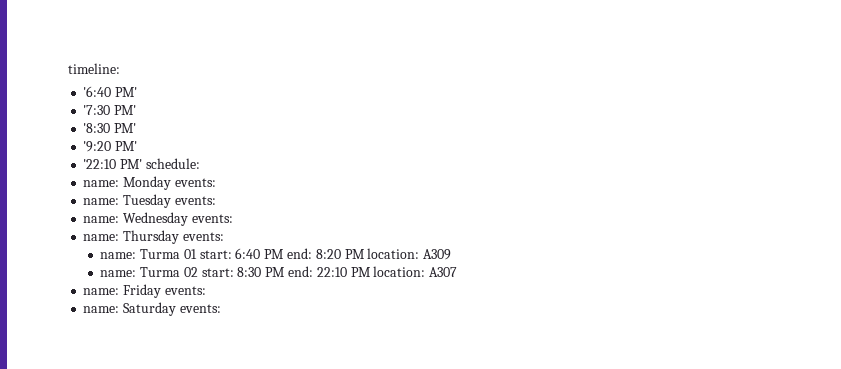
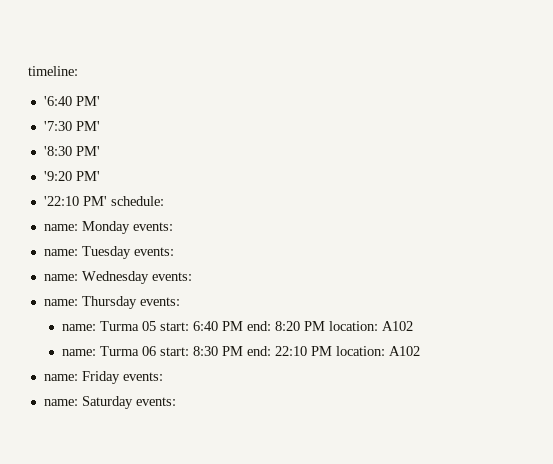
[183,249,197,259] 01 -> [142,321,157,331] 05
[423,249,452,260] [100,267,198,277] A309 // name: Turma 02 -> [382,321,414,331] [62,346,157,356] A102 // name: Turma 06
[429,267,458,277] A307 -> [389,346,421,356] A102

